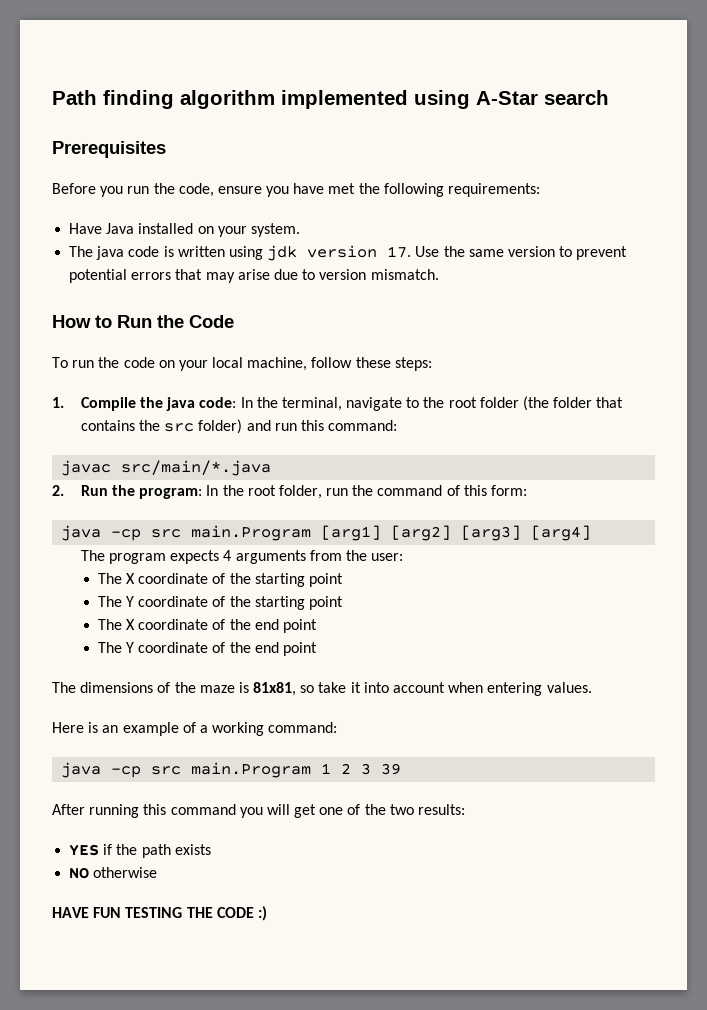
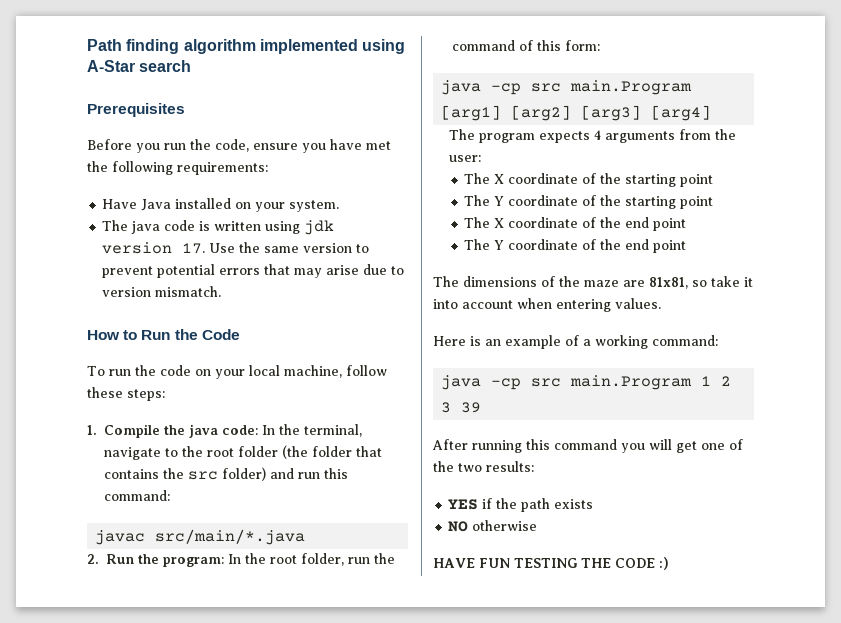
[238,682,249,693] is -> [623,280,645,287] are

